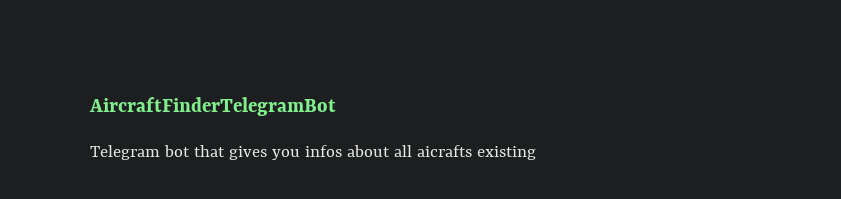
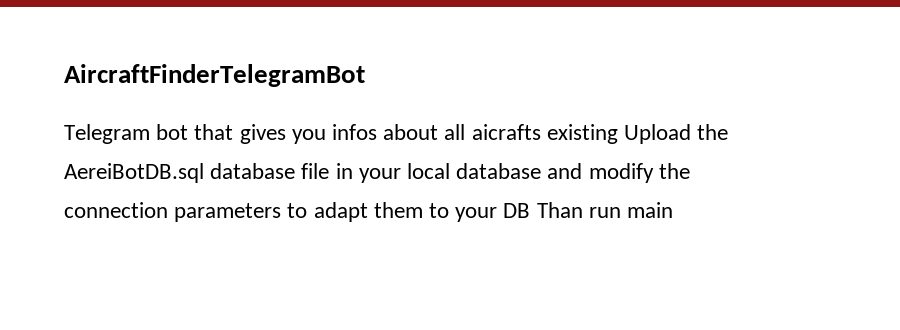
(536, 153) none -> [624,124,729,144] [64,163,690,183] [64,202,674,222] Upload the AereiBotDB.sql database file in your local database and modify the connection parameters to adapt them to your DB Than run main

